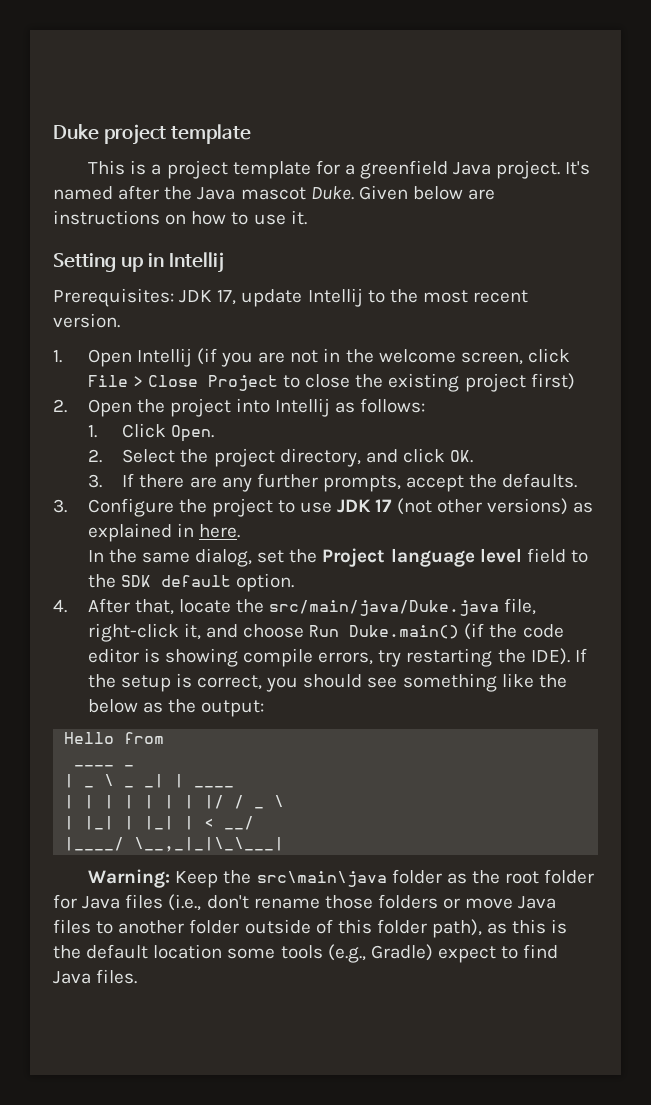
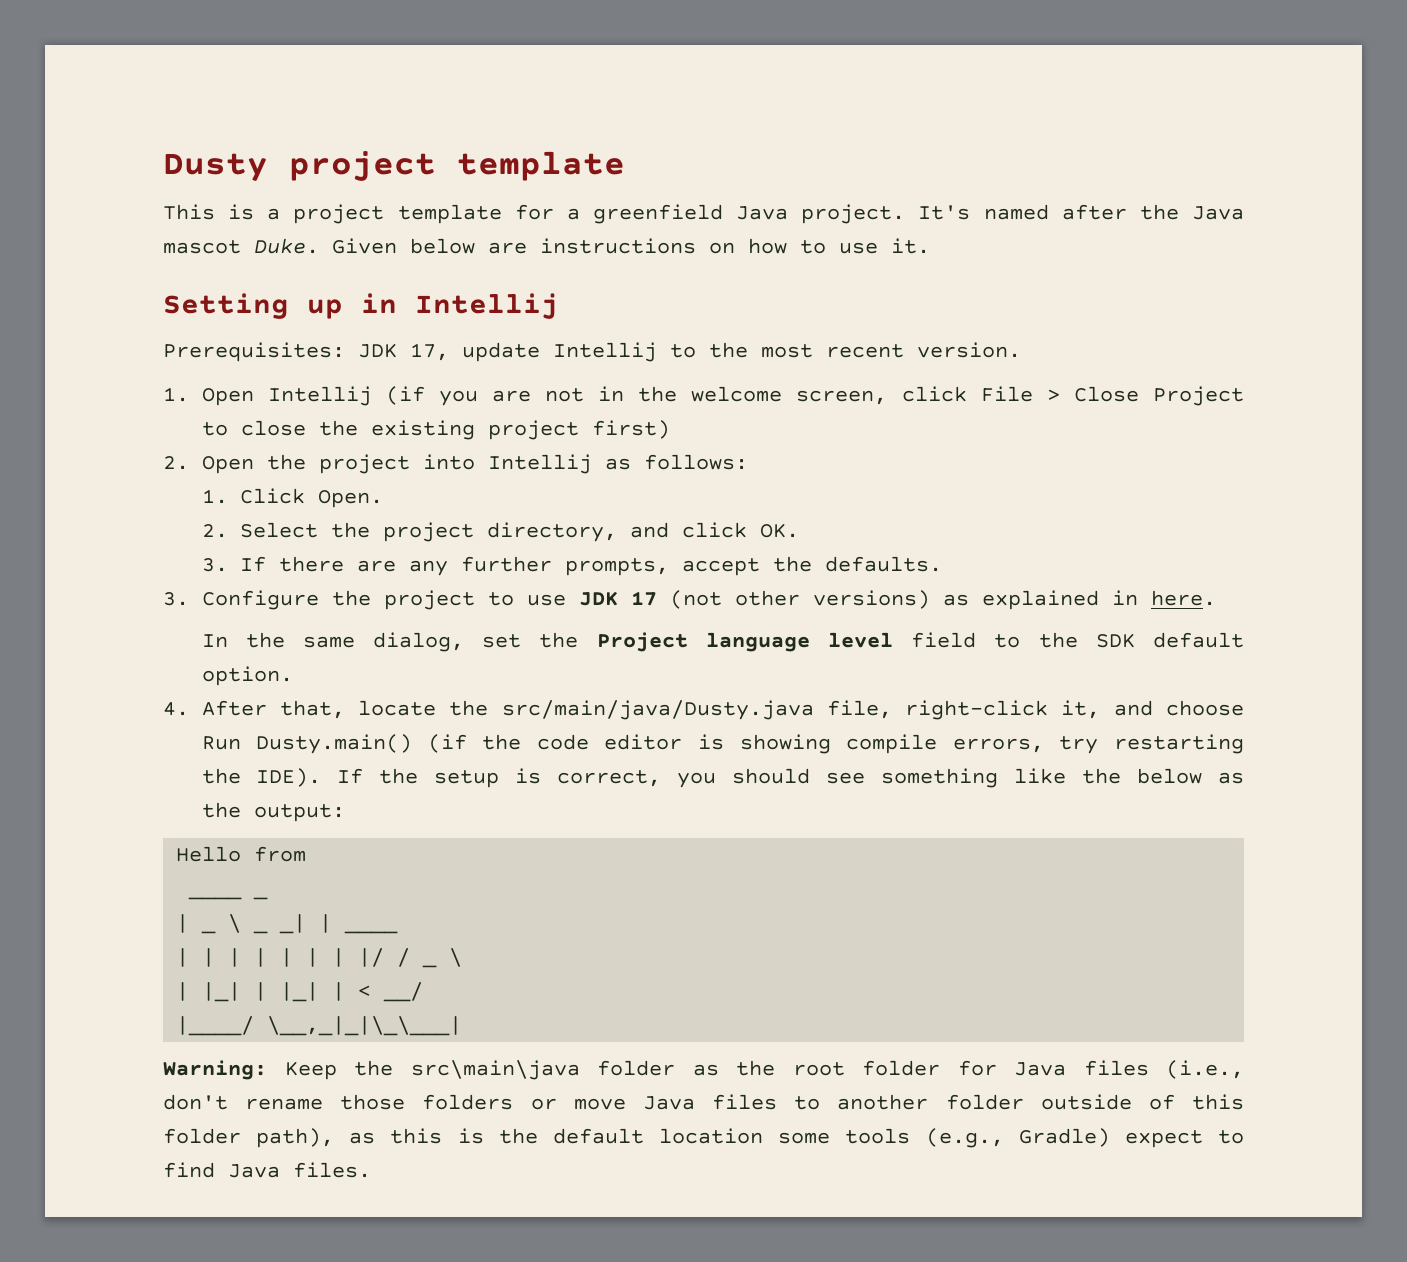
[53,124,99,140] Duke -> [163,153,268,181] Dusty
[269,600,500,616] src/main/java/Duke.java -> [501,700,814,720] src/main/java/Dusty.java
[349,625,460,639] Duke.main() -> [256,734,413,754] Dusty.main()

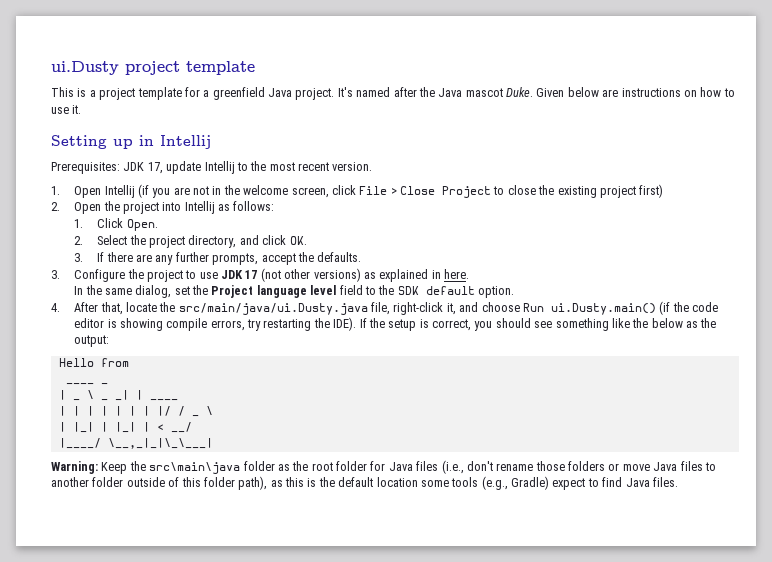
[163,153,268,181] Dusty -> [51,61,119,75] ui.Dusty
[501,700,814,720] src/main/java/Dusty.java -> [178,303,368,315] src/main/java/ui.Dusty.java
[256,734,413,754] Dusty.main() -> [550,303,656,315] ui.Dusty.main()

